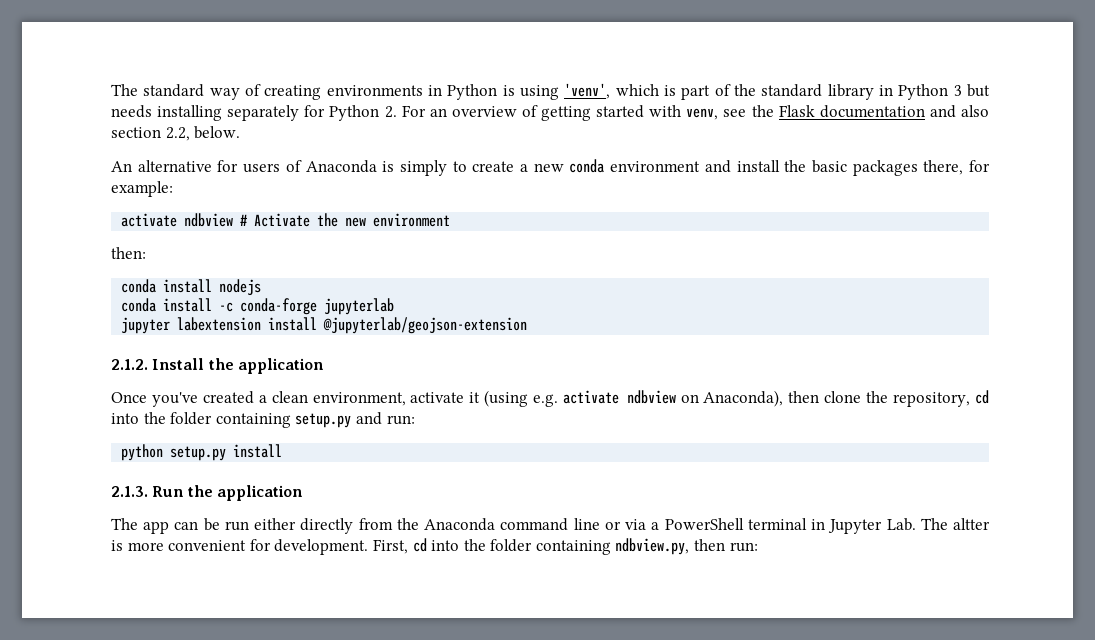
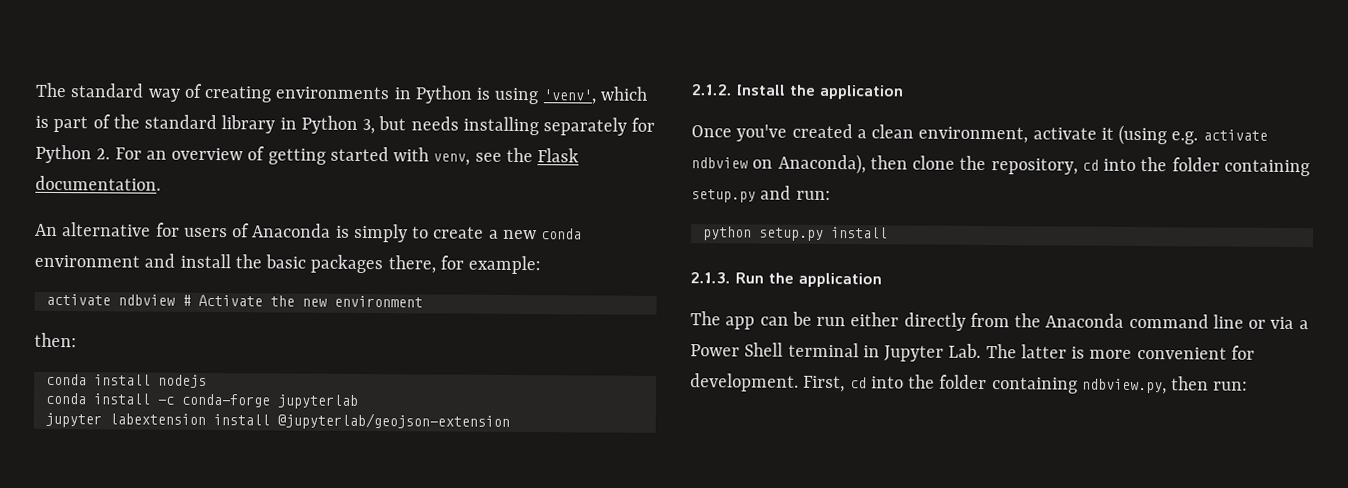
[953,85,962,96] 3 -> [362,118,376,135] 3,
[819,105,989,118] [111,126,241,141] documentation and also section 2.2, below. -> [35,175,161,191] documentation.
[664,518,744,530] PowerShell -> [690,342,784,357] Power Shell
[952,518,990,530] altter -> [1020,344,1067,359] latter

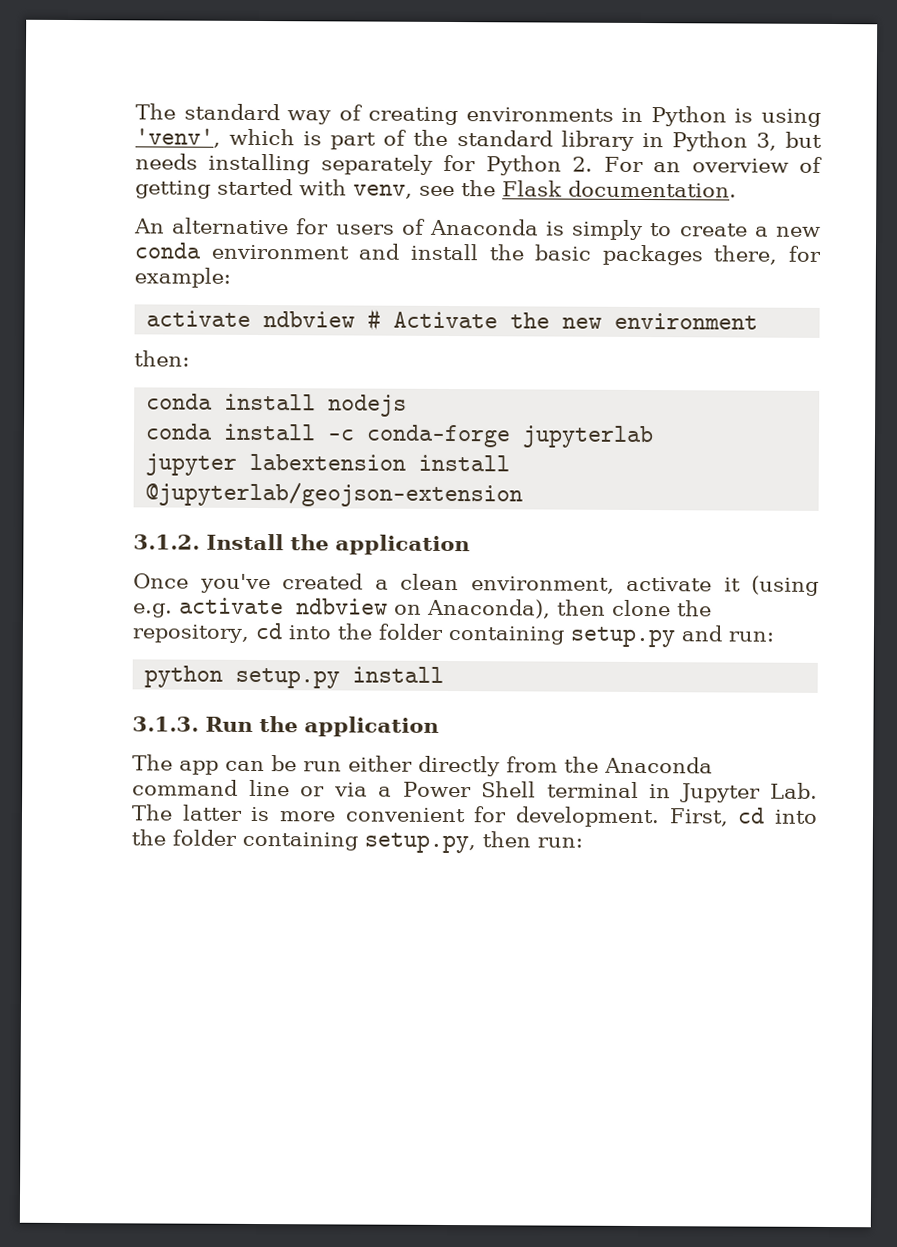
[691,84,733,96] 2.1.2. -> [133,534,200,550] 3.1.2.
[690,272,731,284] 2.1.3. -> [132,716,199,732] 3.1.3.
[1081,378,1167,395] ndbview.py, -> [364,832,476,854] setup.py,

